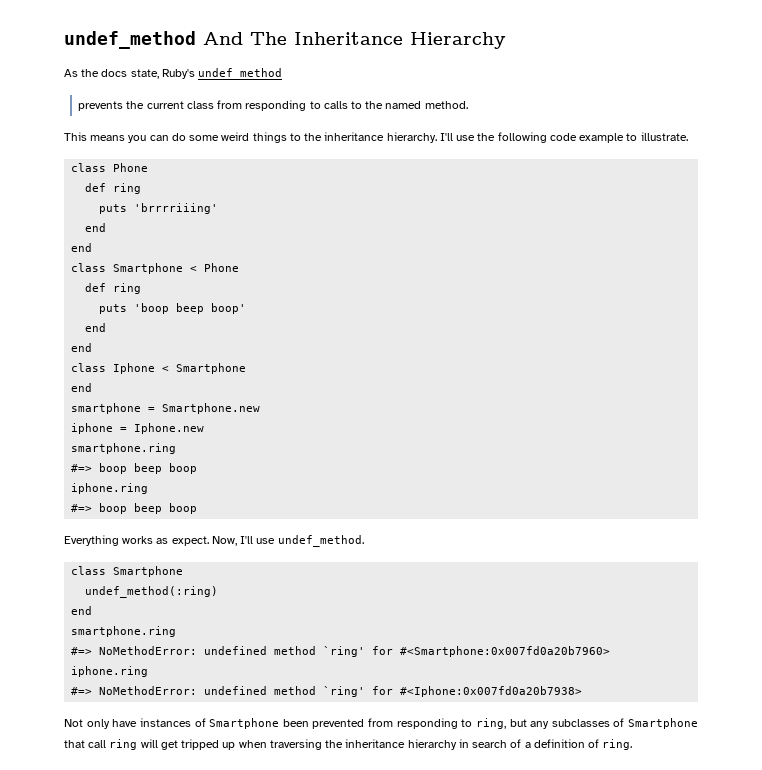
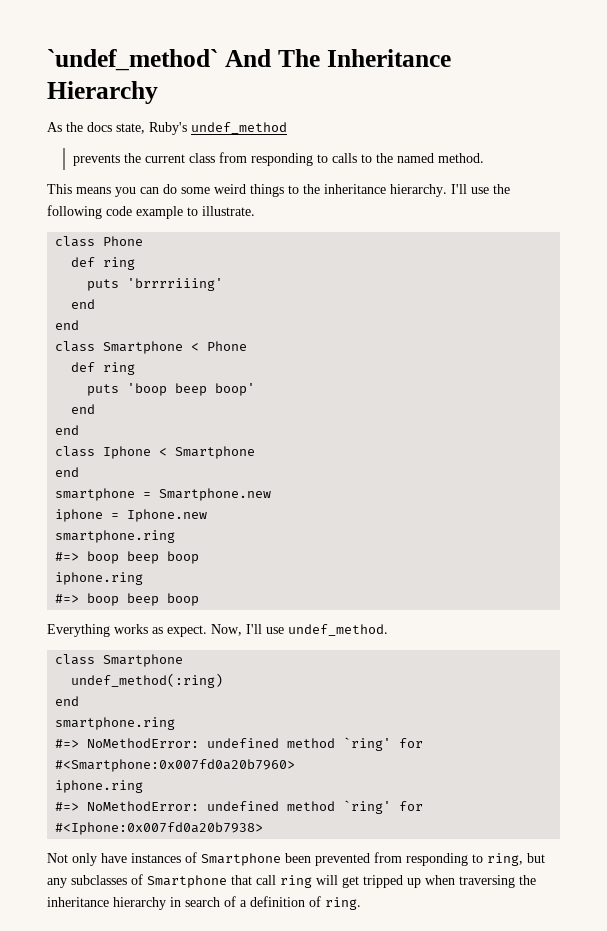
[64,31,196,49] undef_method -> [47,49,218,71] `undef_method`

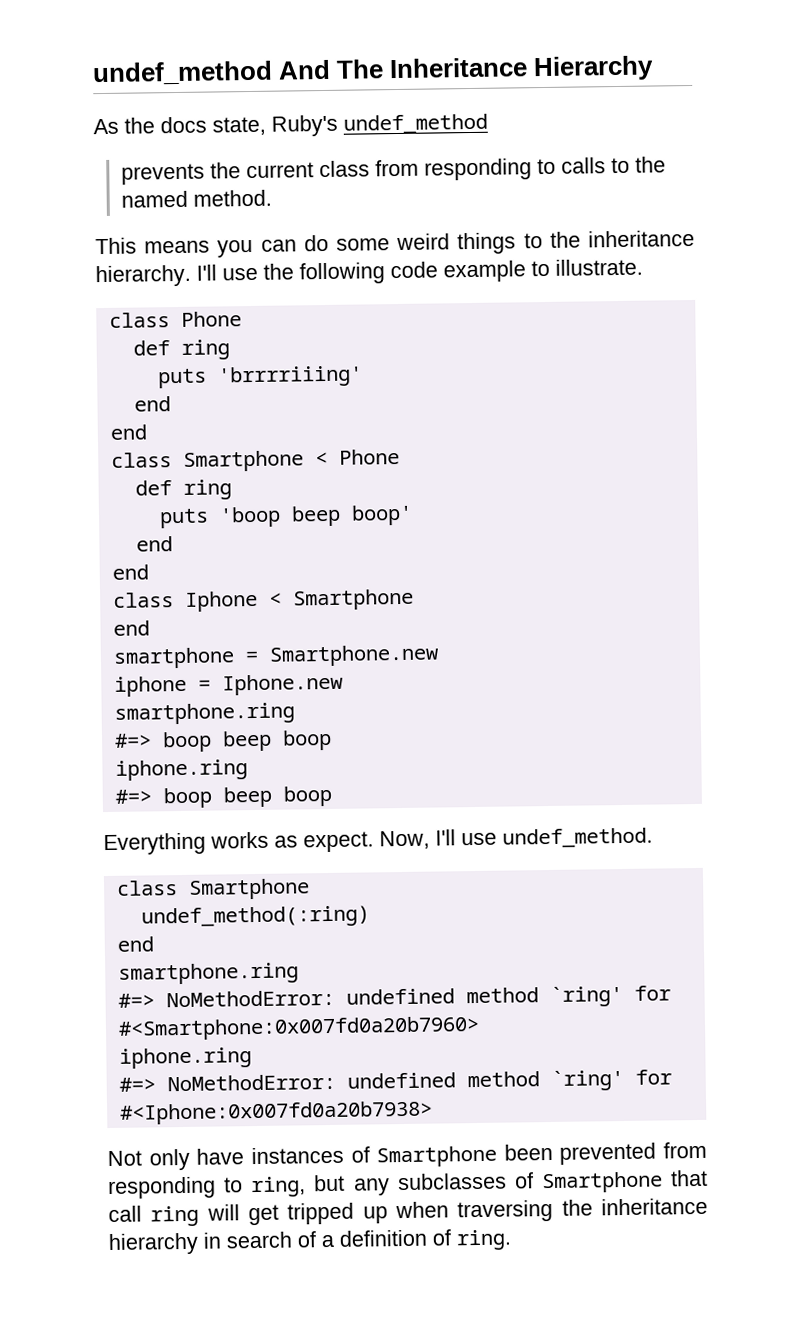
[47,49,218,71] `undef_method` -> [92,60,273,86] undef_method

